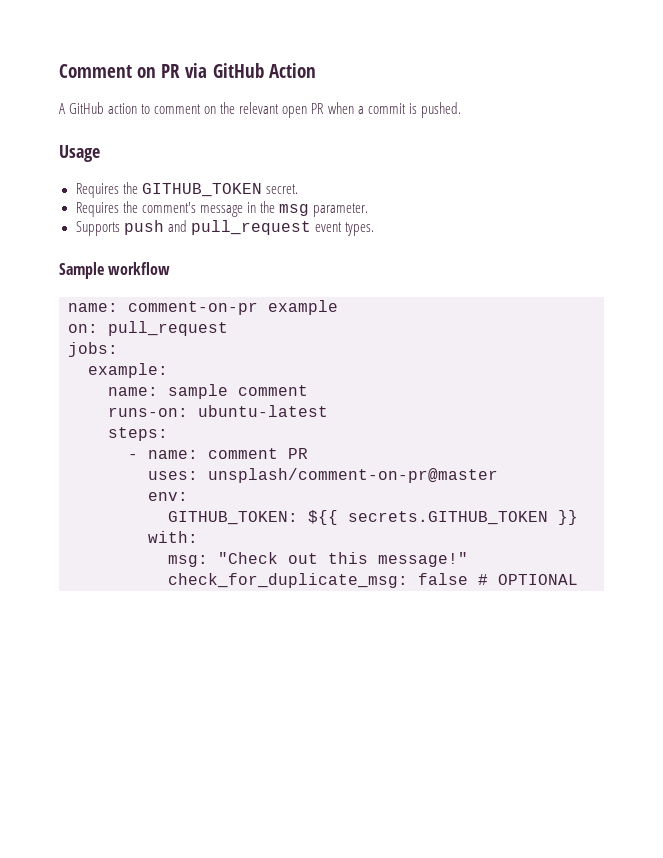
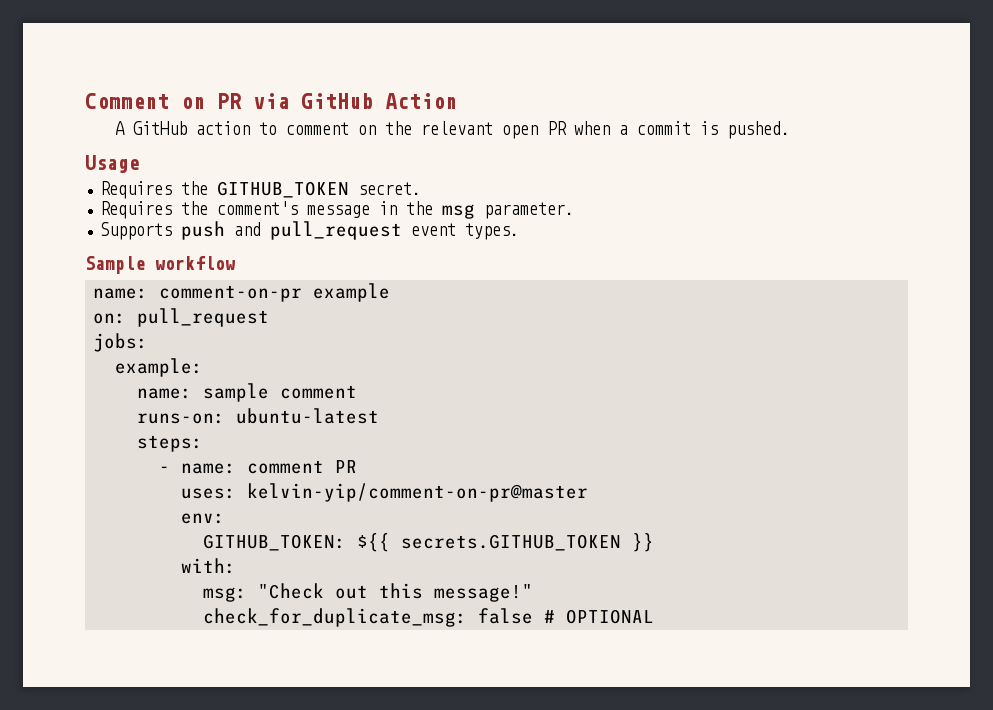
[208,468,498,483] unsplash/comment-on-pr@master -> [247,483,589,502] kelvin-yip/comment-on-pr@master

